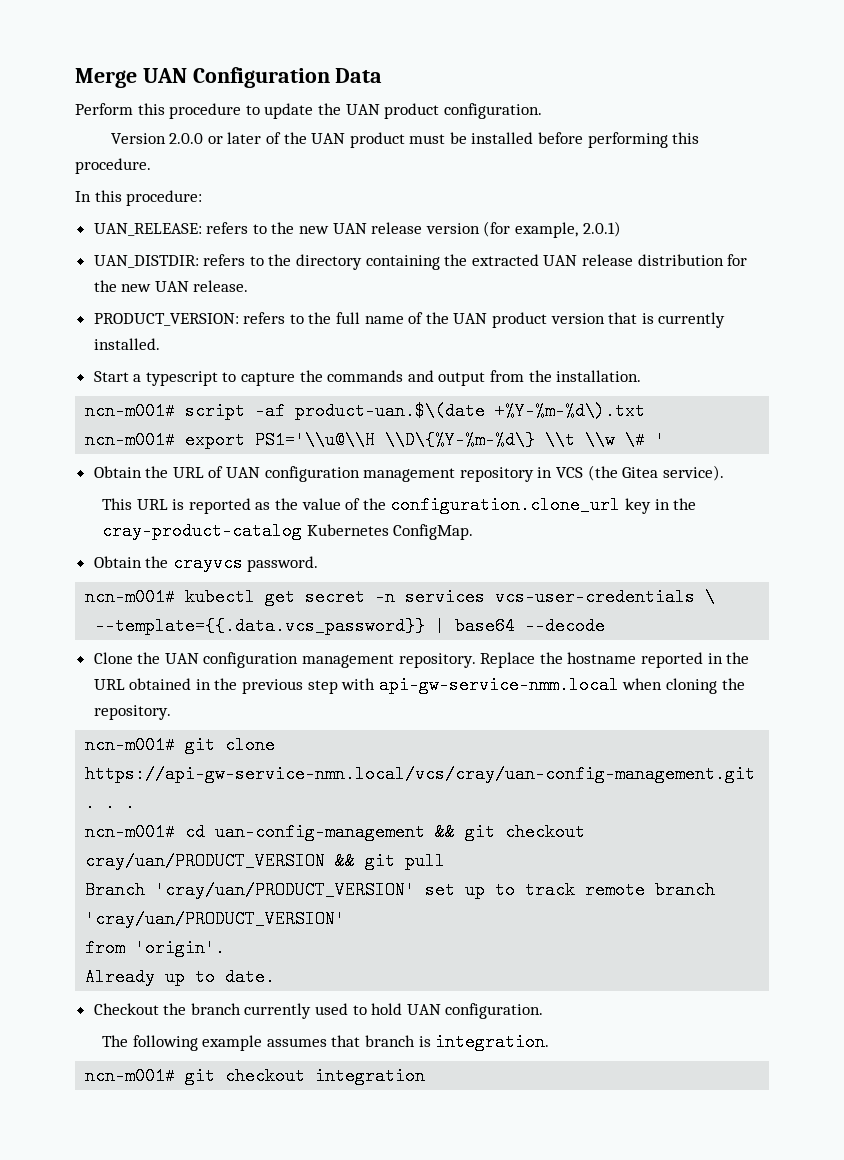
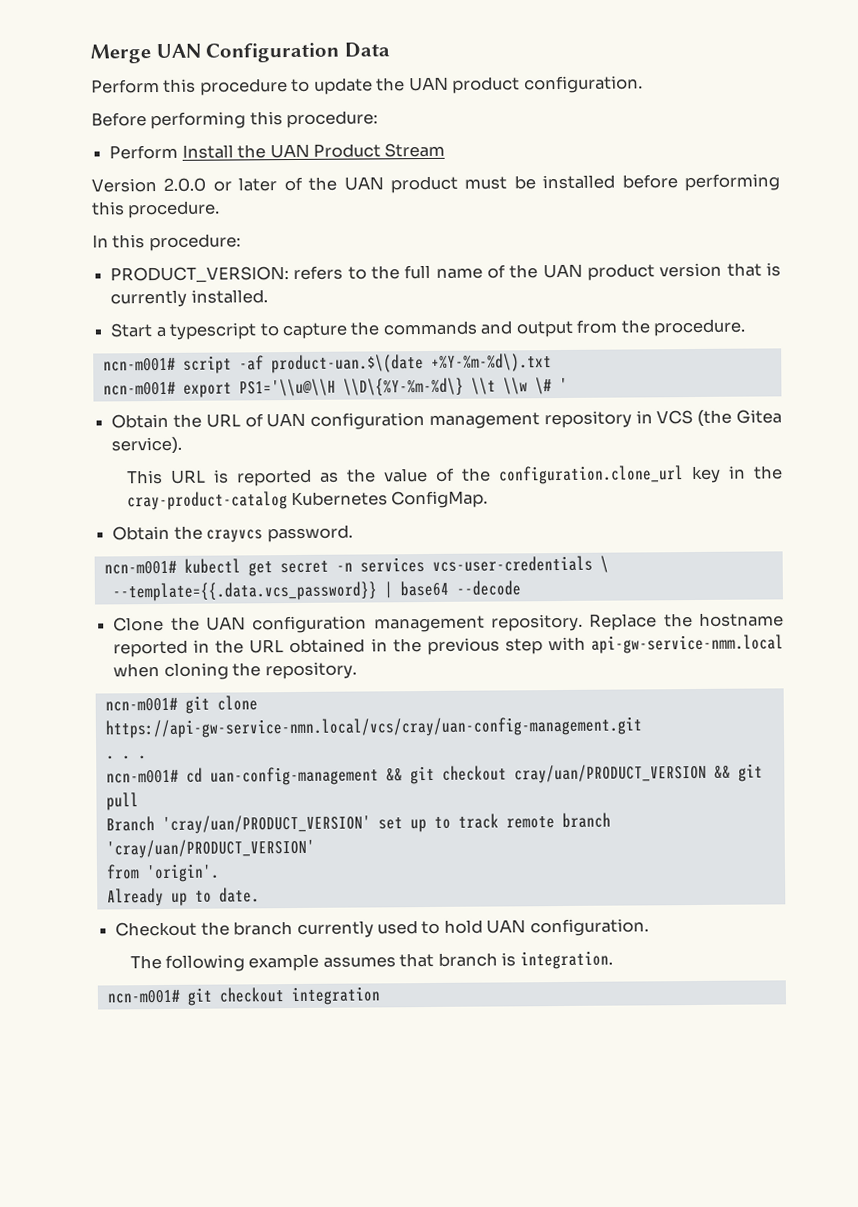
(542, 111) none -> [91,110,379,130] [109,142,446,160] // Before performing this procedure: // Perform Install the UAN Product Stream
[93,221,621,238] [93,254,748,270] [93,280,249,292] // UAN_RELEASE: refers to the new UAN release version (for example, 2.0.1) // UAN_DISTDIR: refers to the directory containing the extracted UAN release distribution for the new UAN release. -> (241, 242) none
[556,370,642,382] installation. -> [653,318,746,337] procedure.

